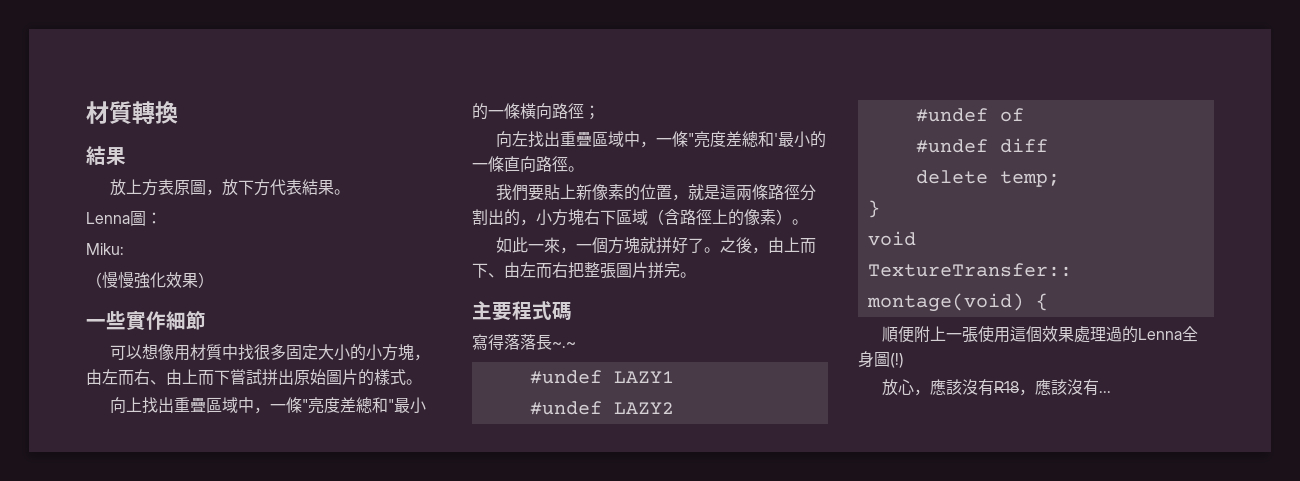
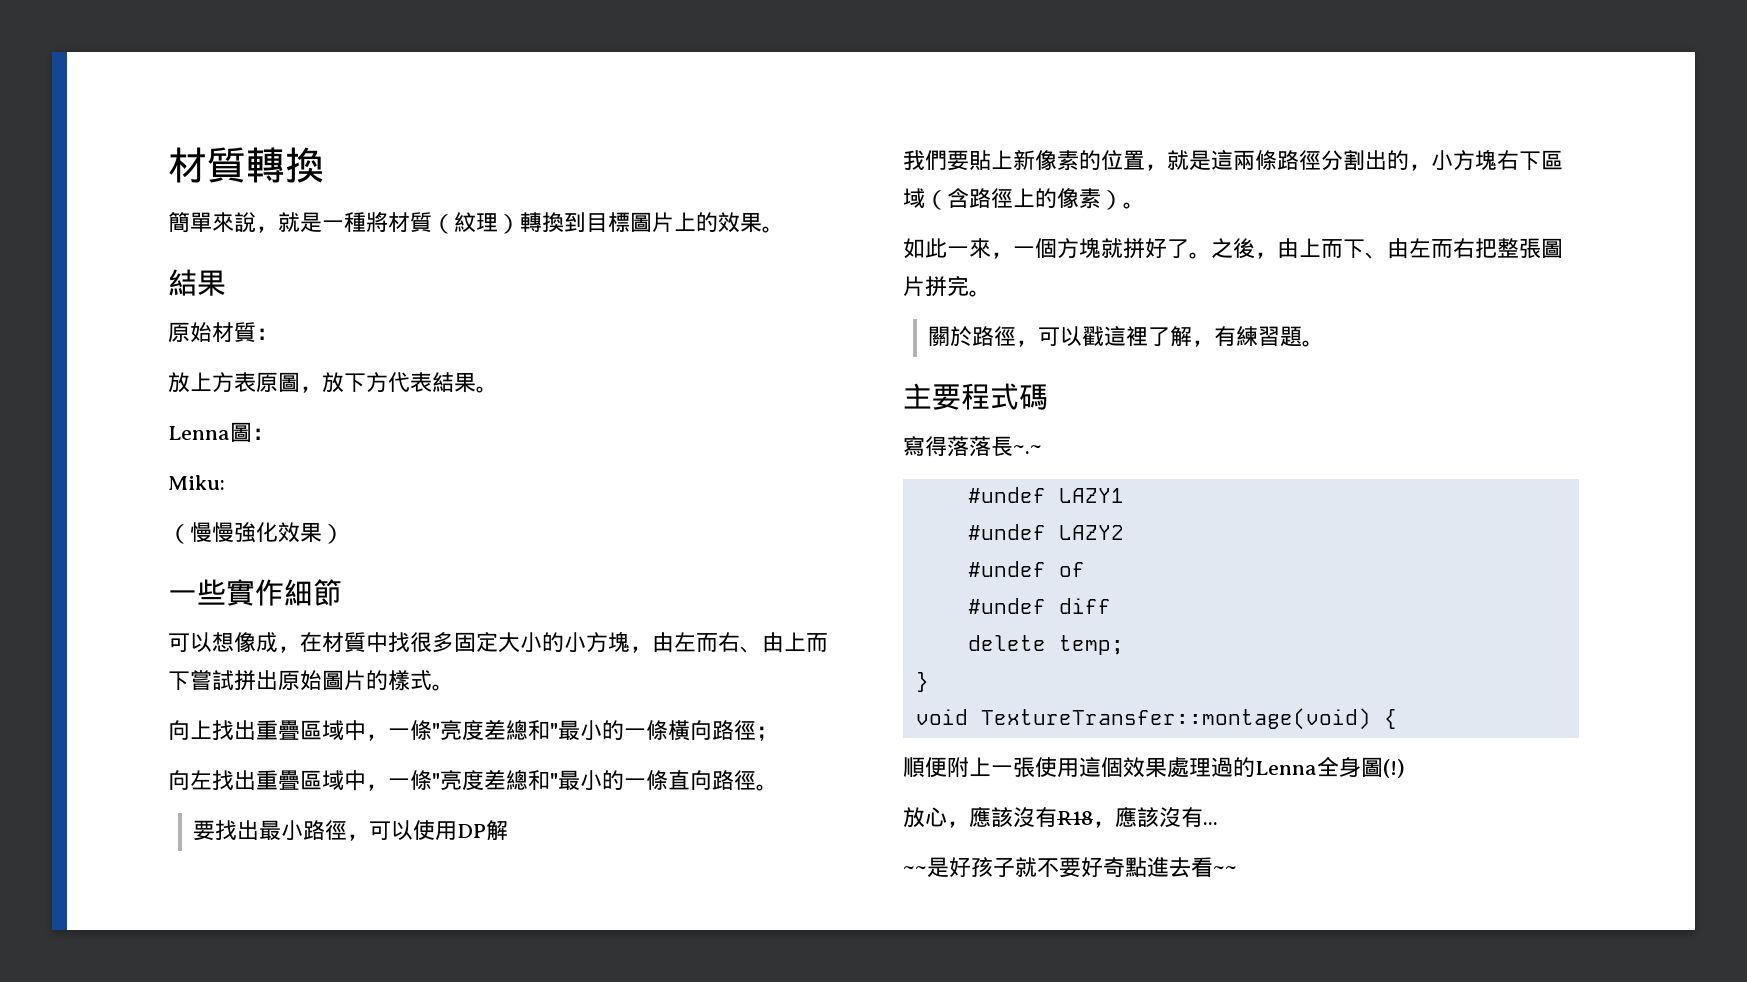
[86,146,126,165] // 結果 -> [168,211,784,234] [168,269,226,296] [168,322,278,343] // 簡單來說，就是一種將材質（紋理）轉換到目標圖片上的效果。 // 結果 // 原始材質：
[174,345,191,361] 用 -> [256,632,322,653] 成，在
[774,133,779,145] ' -> [550,773,558,788] "
(584, 169) none -> [193,820,509,841] // 要找出最小路徑，可以使用DP解
(696, 275) none -> [928,325,1325,347] // 關於路徑，可以戳這裡了解，有練習題。
(1112, 392) none -> [903,856,1237,878] // ~~是好孩子就不要好奇點進去看~~

